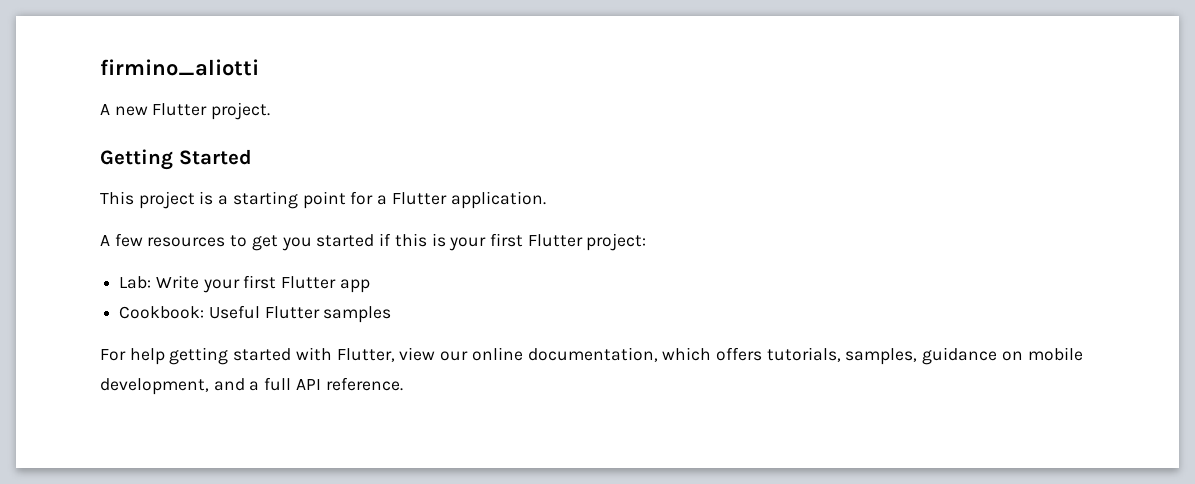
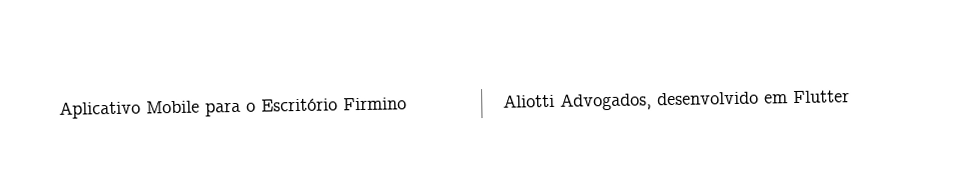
[100,59,259,76] [100,102,271,120] [100,149,252,170] [100,191,546,209] [100,233,647,251] [119,275,370,293] [119,305,392,323] [100,347,1083,365] [100,377,403,395] firmino_aliotti // A new Flutter project. // Getting Started // This project is a starting point for a Flutter application. // A few resources to get you started if this is your first Flutter project: // Lab: Write your first Flutter app // Cookbook: Useful Flutter samples // For help getting started with Flutter, view our online documentation, which offers tutorials, samples, guidance on mobile development, and a full API reference. -> [59,90,850,119] Aplicativo Mobile para o Escritório Firmino Aliotti Advogados, desenvolvido em Flutter

